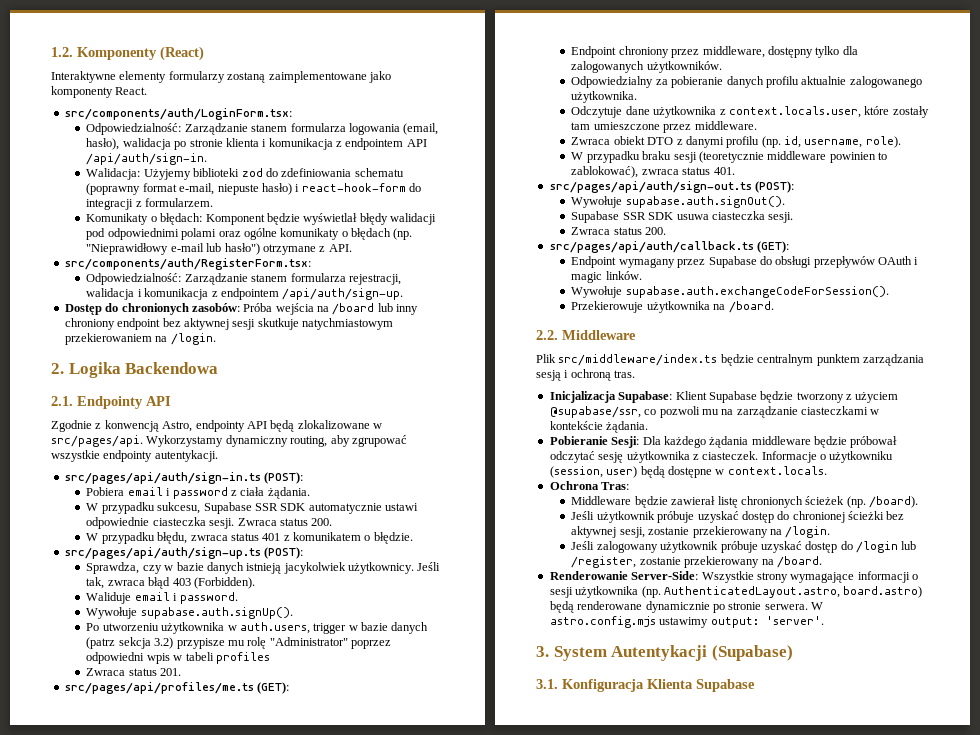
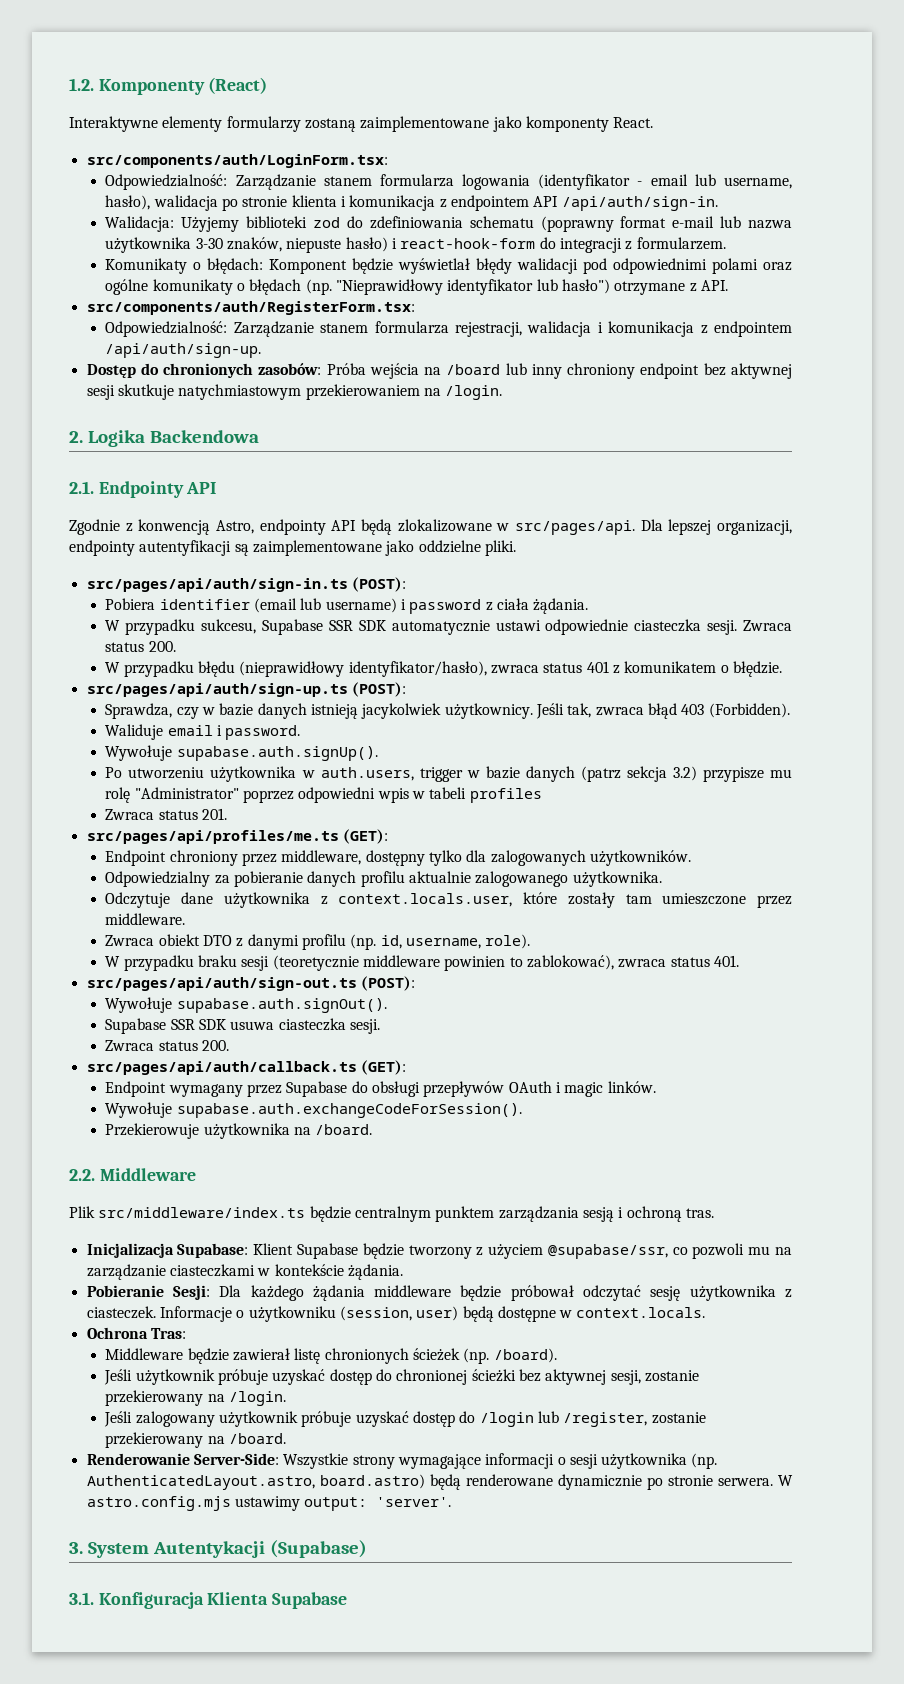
[403,123,439,135] (email, -> [538,174,792,190] (identyfikator - email lub username,
[179,183,215,195] e-mail, -> [672,216,793,229] [105,237,283,253] e-mail lub nazwa użytkownika 3-30 znaków,
[170,243,204,252] e-mail -> [447,279,534,295] identyfikator
[146,435,407,447] [51,450,218,462] Wykorzystamy dynamiczny routing, aby zgrupować wszystkie endpointy autentykacji. -> [640,519,793,535] [69,540,516,556] Dla lepszej organizacji, endpointy autentyfikacji są zaimplementowane jako oddzielne pliki.
[127,487,163,496] email -> [159,598,397,613] identifier (email lub username)
[157,532,188,544] błędu, -> [198,661,487,677] błędu (nieprawidłowy identyfikator/hasło),

